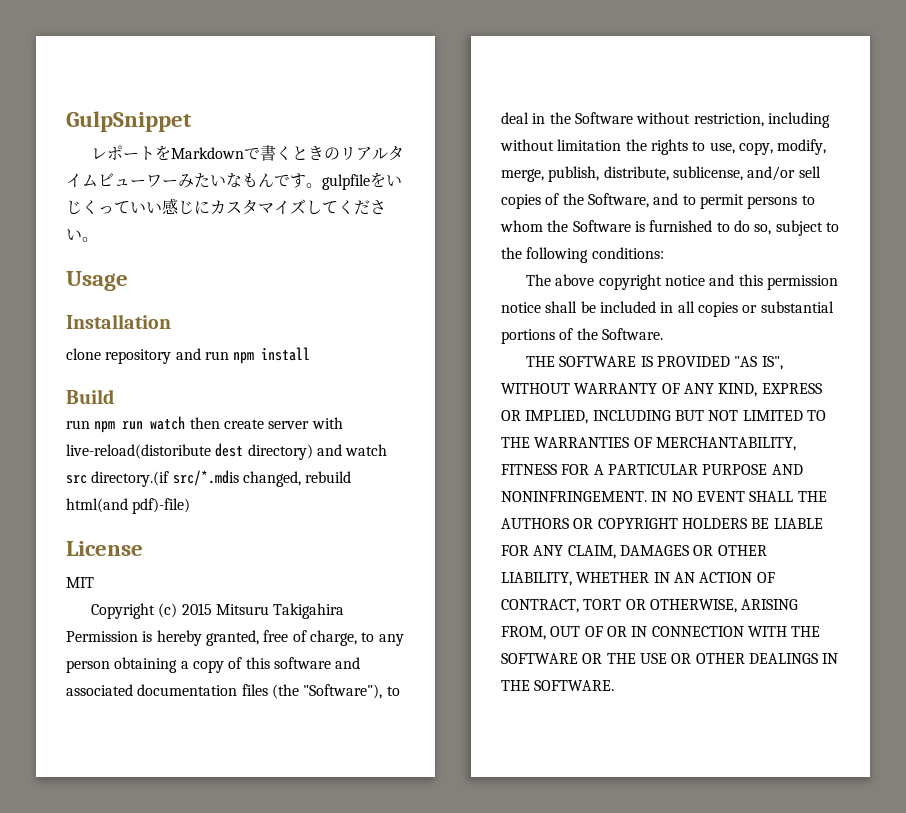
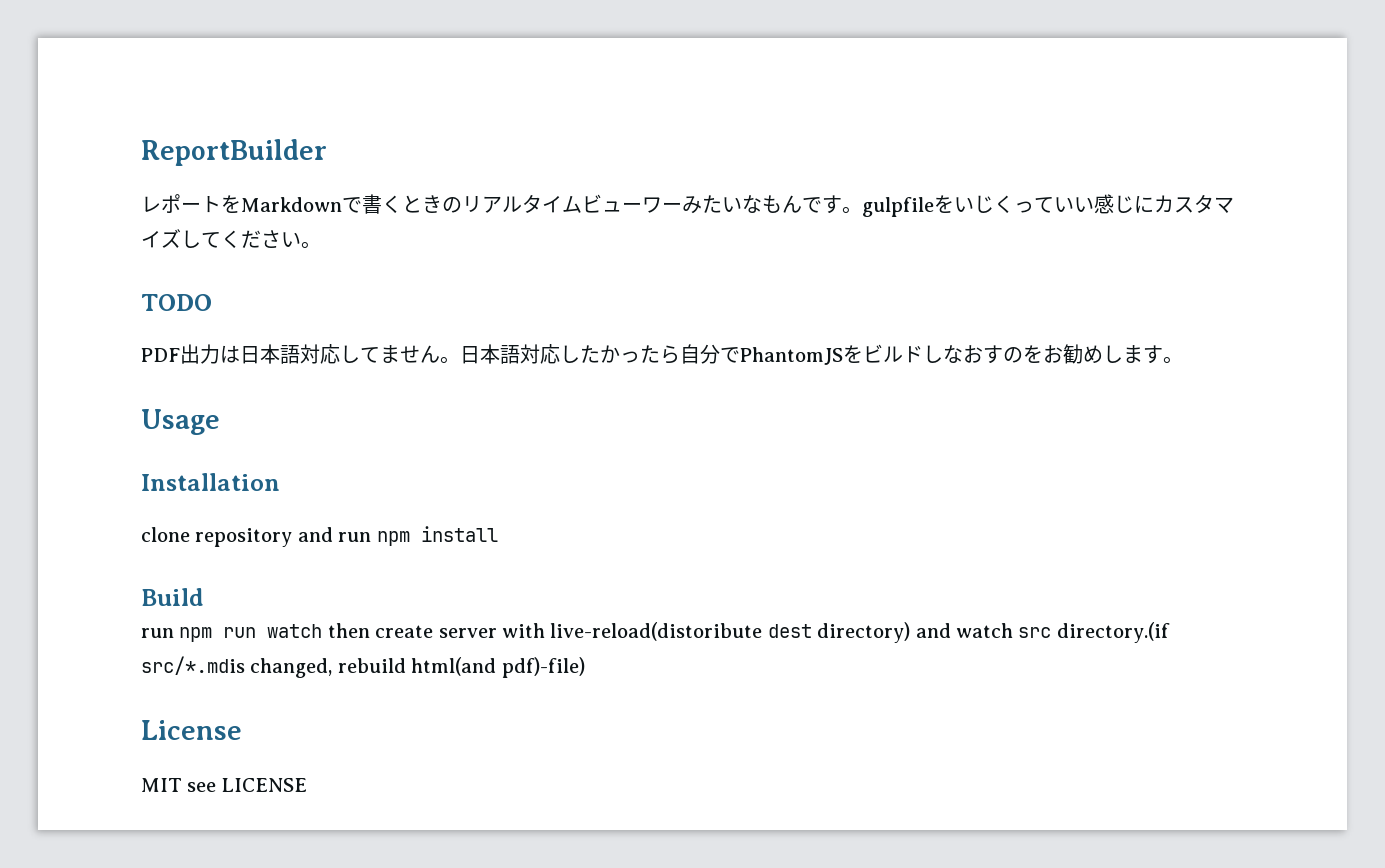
[66,111,192,132] GulpSnippet -> [141,139,327,166] ReportBuilder
(98, 239) none -> [141,294,212,311] [141,344,1183,365] // TODO // PDF出力は日本語対応してません。日本語対応したかったら自分でPhantomJSをビルドしなおすのをお勧めします。
[91,603,345,619] [66,630,404,646] [66,657,361,673] [66,684,400,699] [501,112,830,128] [500,139,827,155] [501,166,821,182] [501,193,815,209] [500,220,839,236] [501,247,664,263] [526,274,839,290] [501,301,834,317] [501,328,663,344] [526,356,783,370] [501,383,822,397] [501,410,826,424] [501,437,796,451] [501,464,803,475] [501,491,827,502] [501,518,823,529] [501,545,767,559] [501,572,775,586] [501,599,799,613] [501,626,821,640] [501,653,839,664] [501,680,615,691] // Copyright (c) 2015 Mitsuru Takigahira Permission is hereby granted, free of charge, to any person obtaining a copy of this software and associated documentation files (the "Software"), to deal in the Software without restriction, including without limitation the rights to use, copy, modify, merge, publish, distribute, sublicense, and/or sell copies of the Software, and to permit persons to whom the Software is furnished to do so, subject to the following conditions: // The above copyright notice and this permission notice shall be included in all copies or substantial portions of the Software. // THE SOFTWARE IS PROVIDED "AS IS", WITHOUT WARRANTY OF ANY KIND, EXPRESS OR IMPLIED, INCLUDING BUT NOT LIMITED TO THE WARRANTIES OF MERCHANTABILITY, FITNESS FOR A PARTICULAR PURPOSE AND NONINFRINGEMENT. IN NO EVENT SHALL THE AUTHORS OR COPYRIGHT HOLDERS BE LIABLE FOR ANY CLAIM, DAMAGES OR OTHER LIABILITY, WHETHER IN AN ACTION OF CONTRACT, TORT OR OTHERWISE, ARISING FROM, OUT OF OR IN CONNECTION WITH THE SOFTWARE OR THE USE OR OTHER DEALINGS IN THE SOFTWARE. -> [187,778,307,792] see LICENSE

